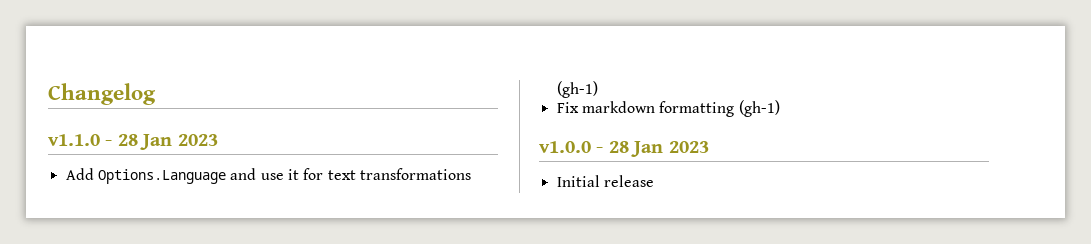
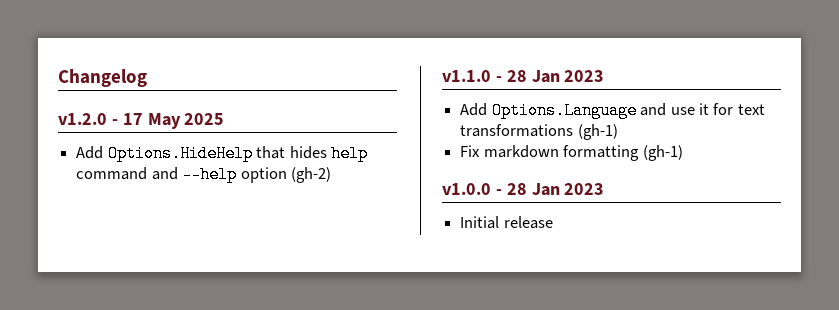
(156, 94) none -> [58,113,225,129] [76,145,368,162] [76,166,331,183] // v1.2.0 - 17 May 2025 // Add Options.HideHelp that hides help command and --help option (gh-2)

